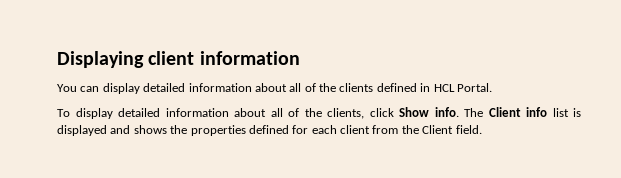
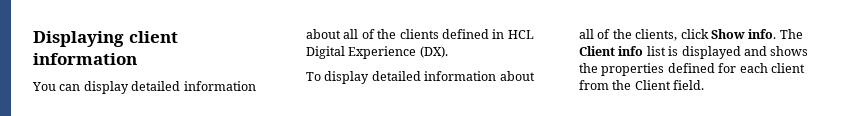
[456,83,492,92] Portal. -> [306,46,448,59] Digital Experience (DX).

